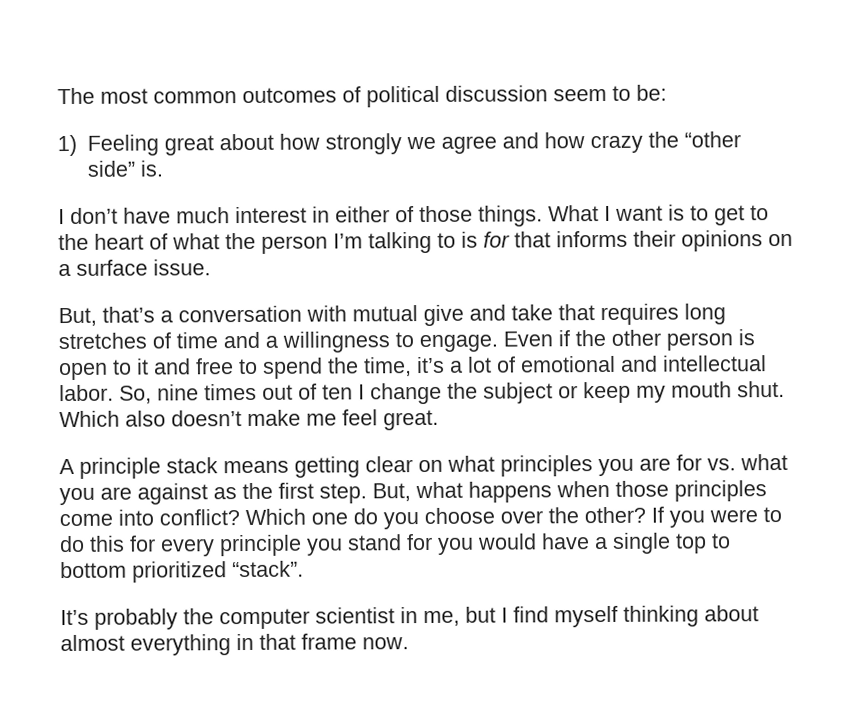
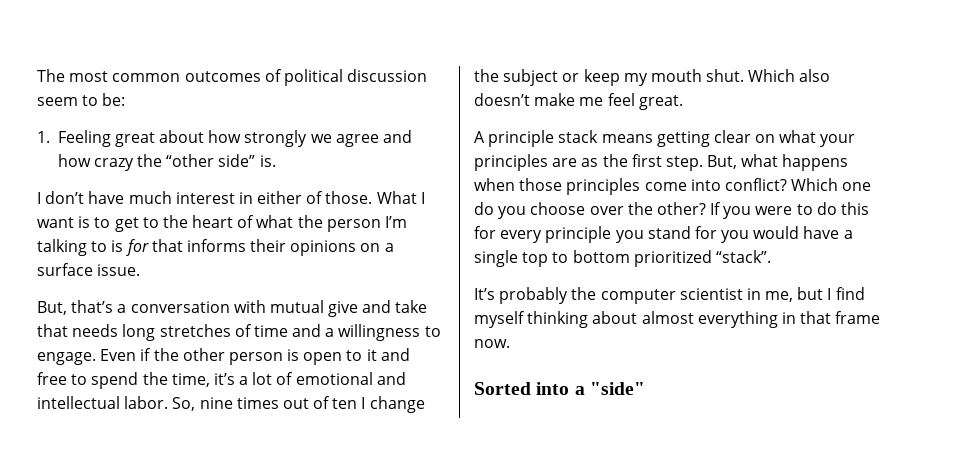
[57,134,77,157] 1) -> [37,131,50,143] 1.
[419,205,543,227] those things. -> [325,191,373,204] those.
[600,303,679,326] requires -> [72,324,119,337] needs
[500,453,788,477] [59,483,208,506] principles you are for vs. what you are against -> [820,134,856,147] [474,154,578,171] your principles are
(409, 643) none -> [474,382,645,395] // Sorted into a "side"

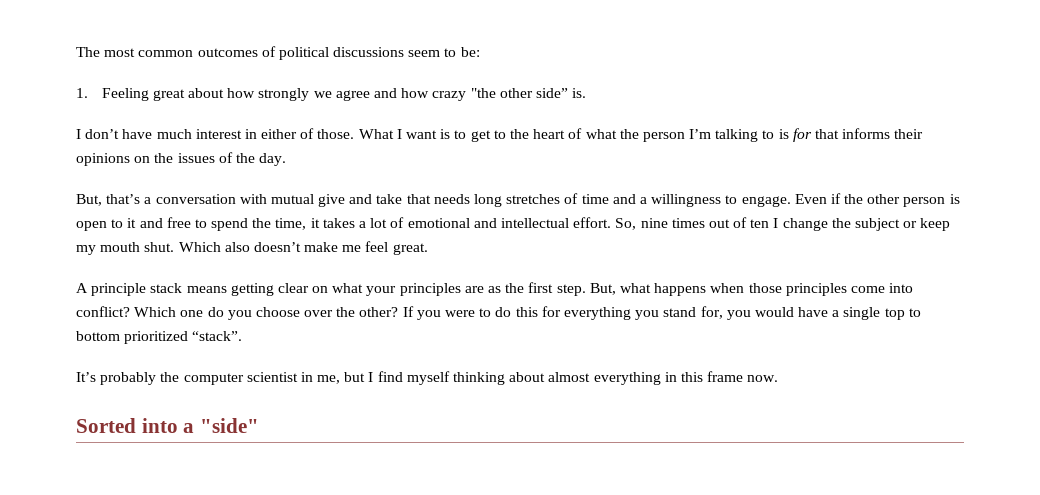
[347,69,428,82] discussion -> [333,47,405,57] discussions
[137,154,215,167] the “other -> [470,88,533,98] "the other
[384,243,394,252] [37,263,141,276] a surface issue. -> [154,152,287,166] the issues of the day.
[213,373,235,385] it’s -> [310,218,355,228] it takes
[124,396,169,409] labor. -> [573,217,612,228] effort.
[500,226,612,243] every principle -> [563,307,631,320] everything
[694,226,717,239] for -> [700,306,723,319] for,
[800,311,832,324] that -> [680,372,703,382] this

